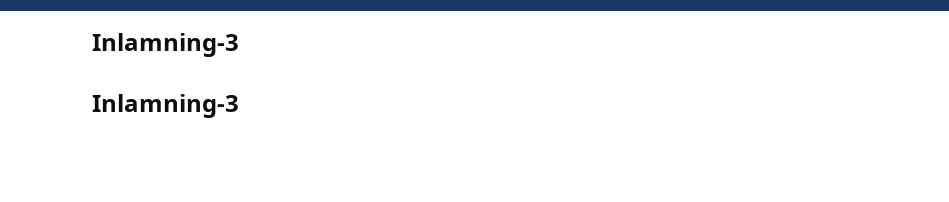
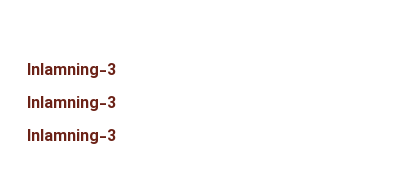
[92,33,239,57] [92,94,239,118] Inlamning-3 // Inlamning-3 -> [27,63,116,78] [27,96,116,111] [27,129,116,144] Inlamning-3 // Inlamning-3 // Inlamning-3

